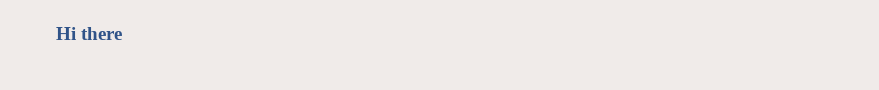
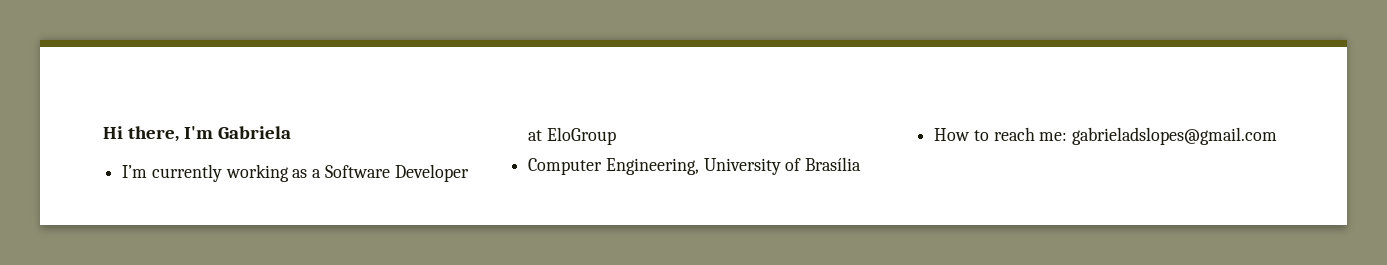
[81,27,123,40] there -> [128,126,292,142] [122,164,469,182] [528,127,616,145] [528,157,862,175] [934,127,1278,145] there, I'm Gabriela // I’m currently working as a Software Developer at EloGroup // Computer Engineering, University of Brasília // How to reach me: gabrieladslopes@gmail.com

